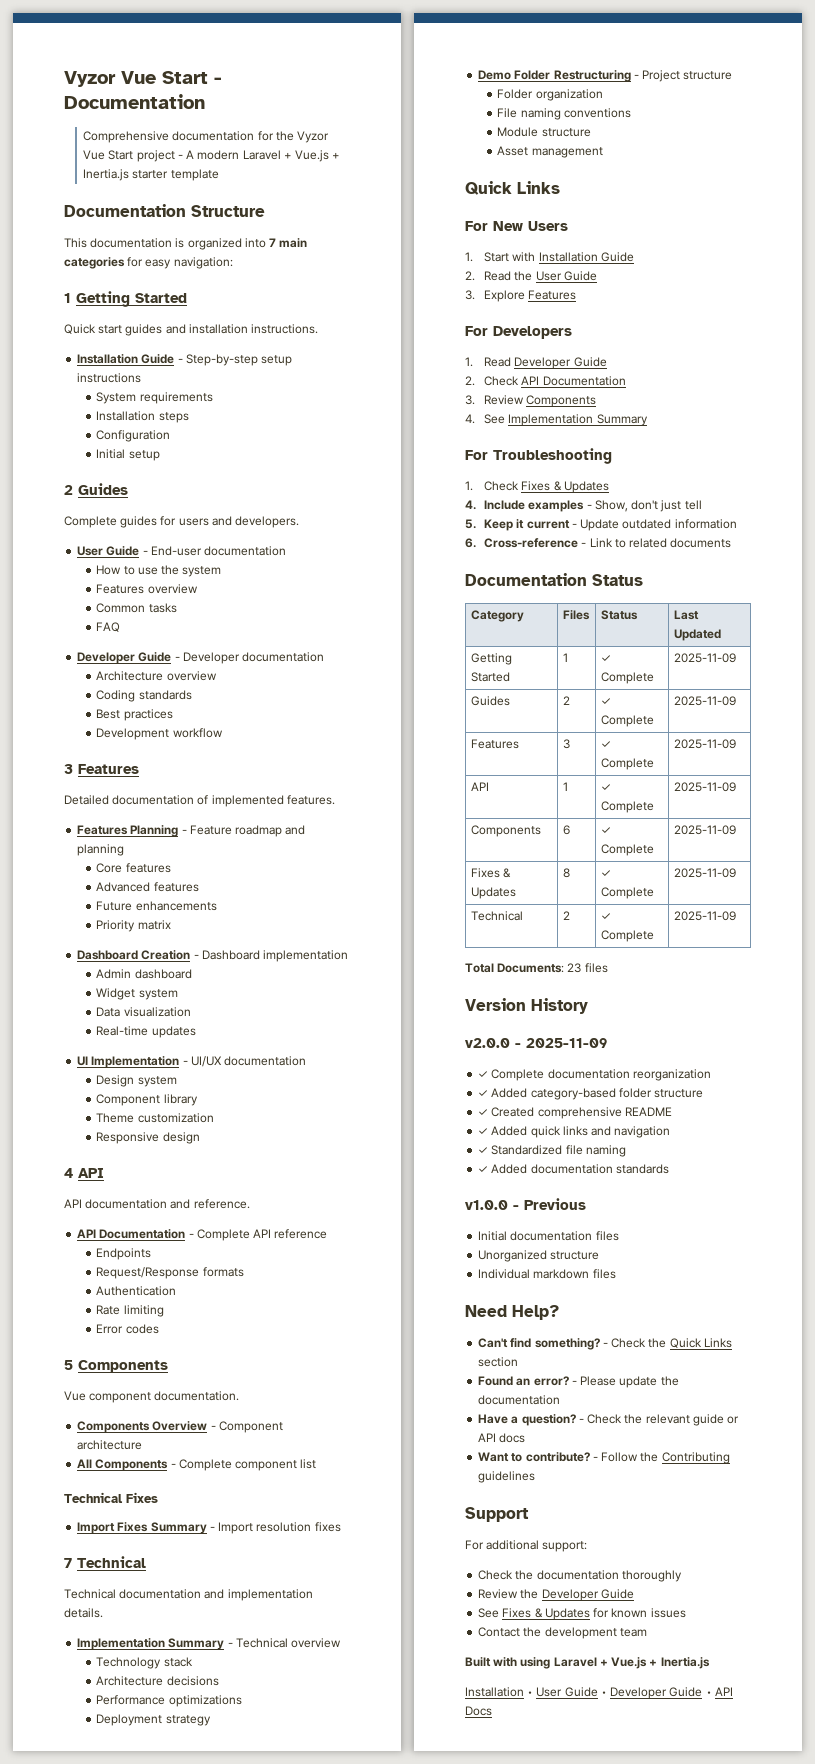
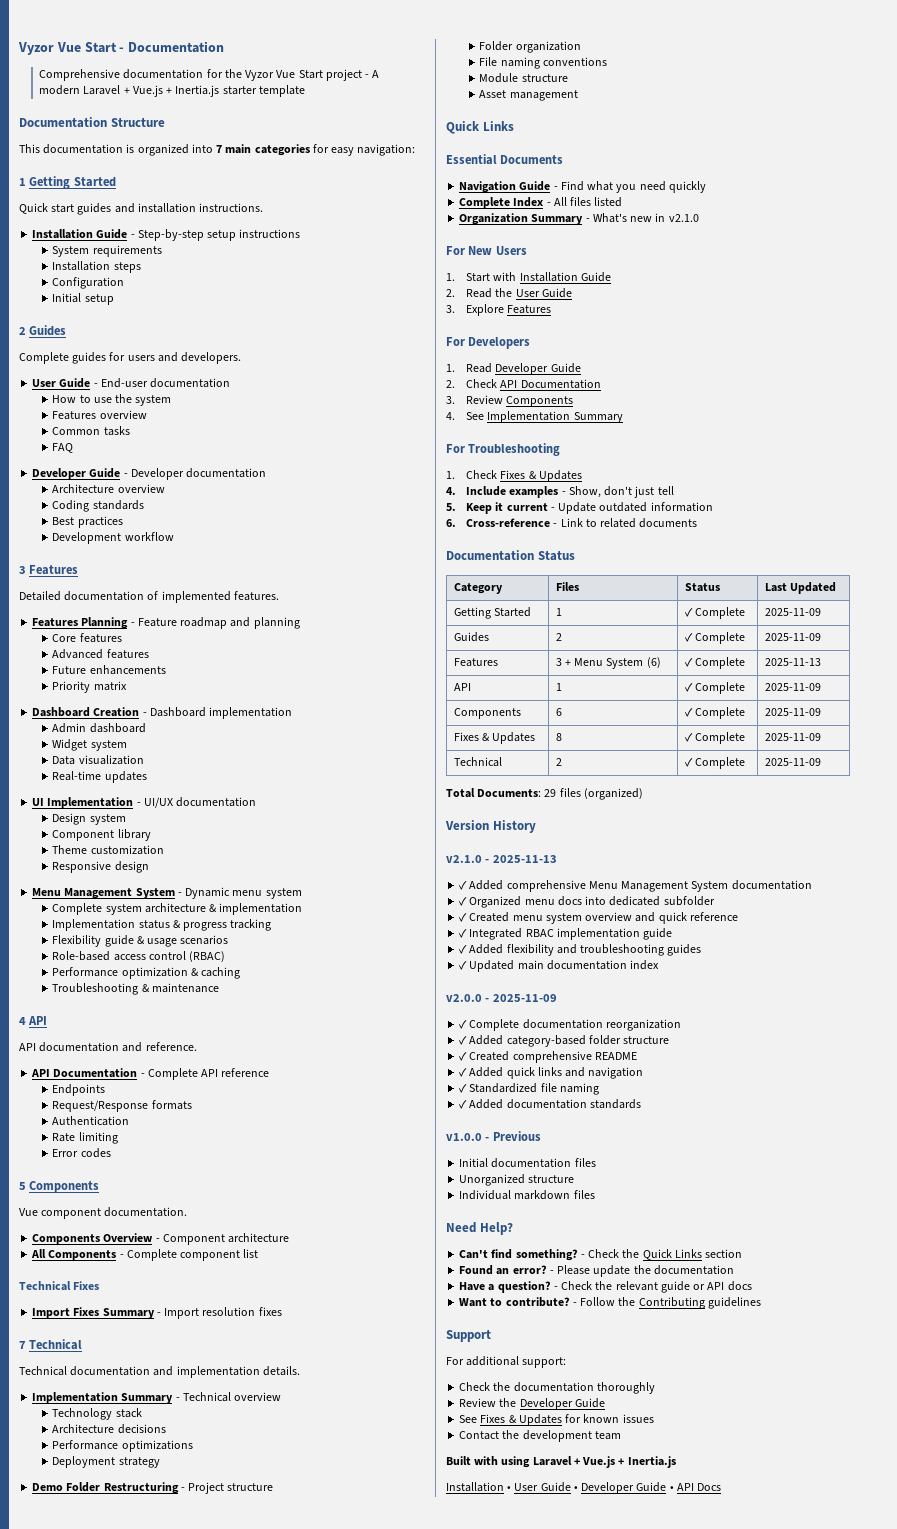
(200, 1138) none -> [32,887,302,899] [52,903,303,915] [52,919,272,931] [52,935,229,947] [52,951,226,962] [52,967,241,979] [52,983,219,995] // Menu Management System - Dynamic menu system // Complete system architecture & implementation // Implementation status & progress tracking // Flexibility guide & usage scenarios // Role-based access control (RBAC) // Performance optimization & caching // Troubleshooting & maintenance
(560, 187) none -> [446,154,564,165] [459,181,706,193] [459,197,623,209] [459,213,699,225] // Essential Documents // Navigation Guide - Find what you need quickly // Complete Index - All files listed // Organization Summary - What's new in v2.1.0
[600,741,611,748] [600,758,654,770] [673,739,736,749] | ✓ Complete | 2025-11-09 -> [564,657,661,669] [684,657,745,669] [764,658,821,666] + Menu System (6) | ✓ Complete | 2025-11-13
[567,963,608,973] 23 files -> [544,788,643,800] 29 files (organized)
(588, 1006) none -> [446,855,557,863] [459,880,812,892] [459,896,715,908] [459,912,738,924] [459,928,673,940] [459,944,702,956] [459,960,660,972] // v2.1.0 - 2025-11-13 // ✓ Added comprehensive Menu Management System documentation // ✓ Organized menu docs into dedicated subfolder // ✓ Created menu system overview and quick reference // ✓ Integrated RBAC implementation guide // ✓ Added flexibility and troubleshooting guides // ✓ Updated main documentation index

